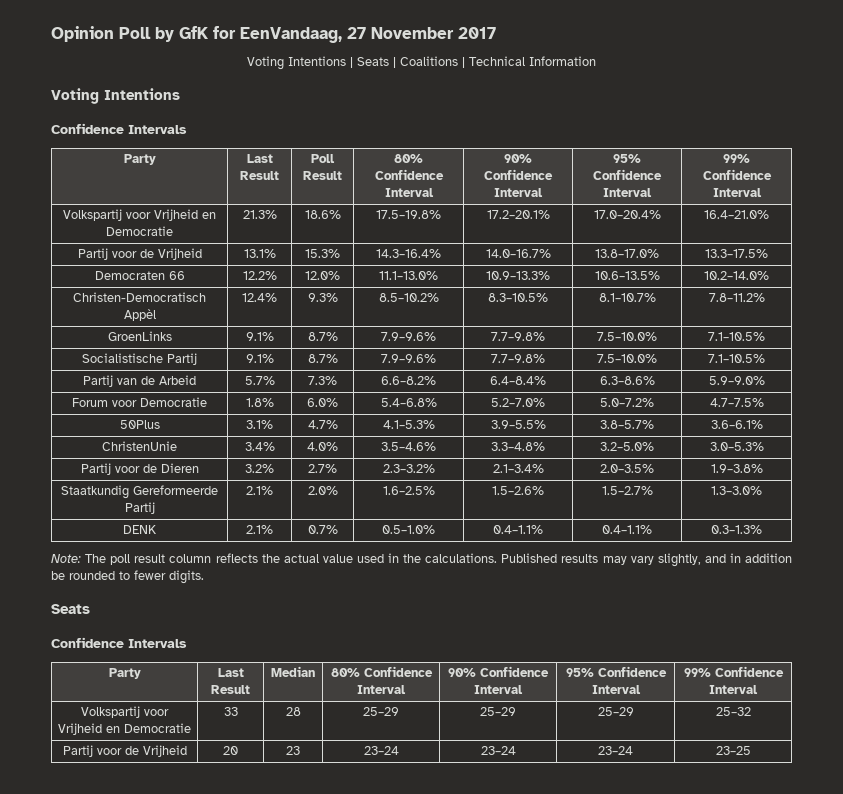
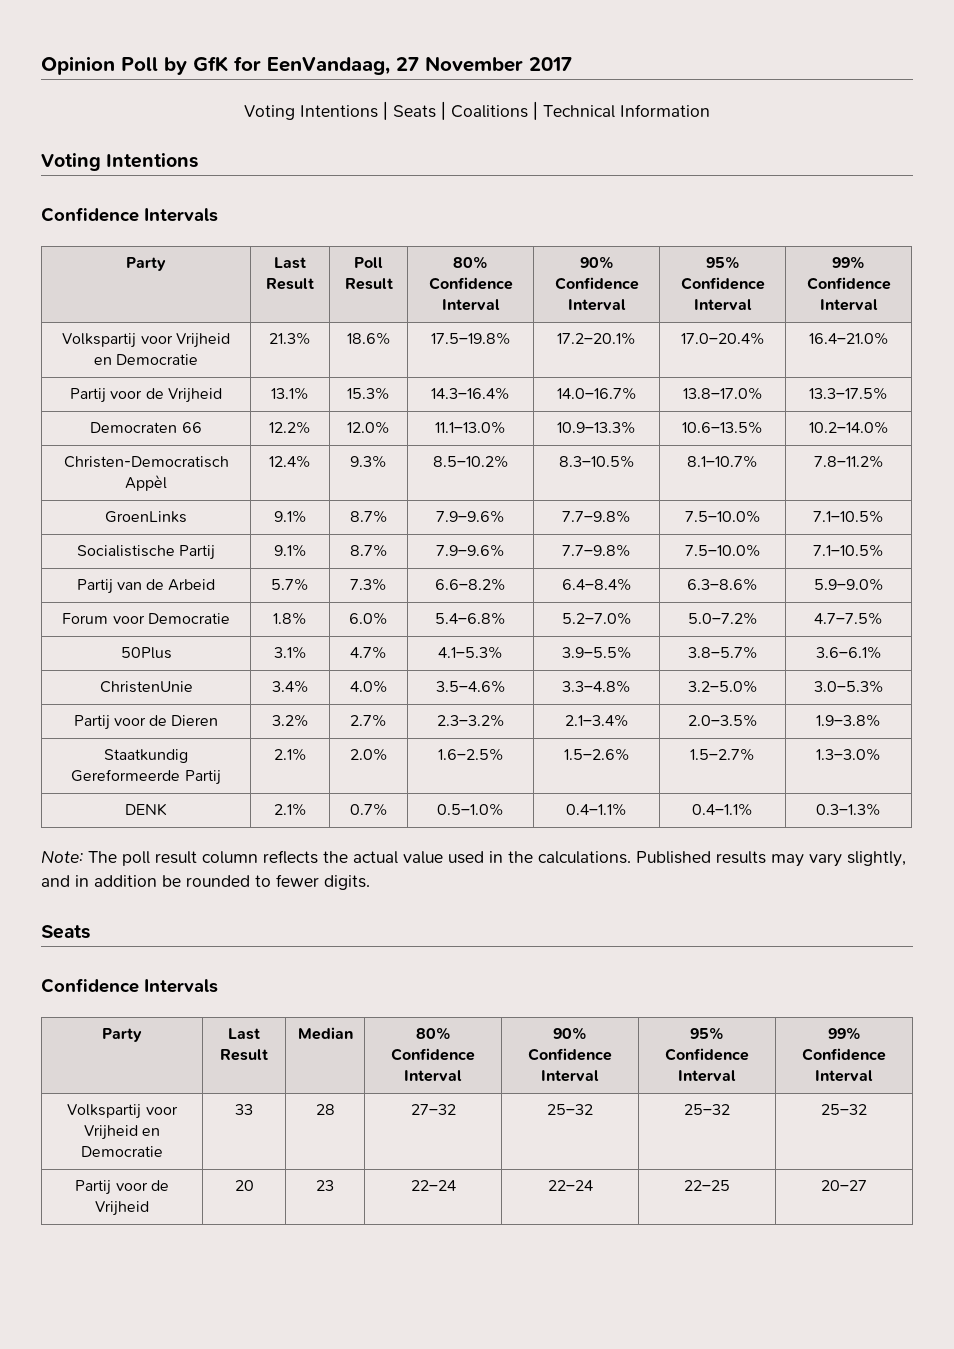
[363,707,399,716] [480,707,516,716] [597,707,634,716] 25–29 | 25–29 | 25–29 -> [410,1104,456,1115] [547,1104,593,1115] [684,1104,730,1115] 27–32 | 25–32 | 25–32
[363,746,399,755] [480,746,516,755] [598,746,633,755] [715,746,751,755] 23–24 | 23–24 | 23–24 | 23–25 -> [410,1180,456,1191] [547,1180,593,1191] [684,1180,730,1191] [821,1180,867,1191] 22–24 | 22–24 | 22–25 | 20–27

